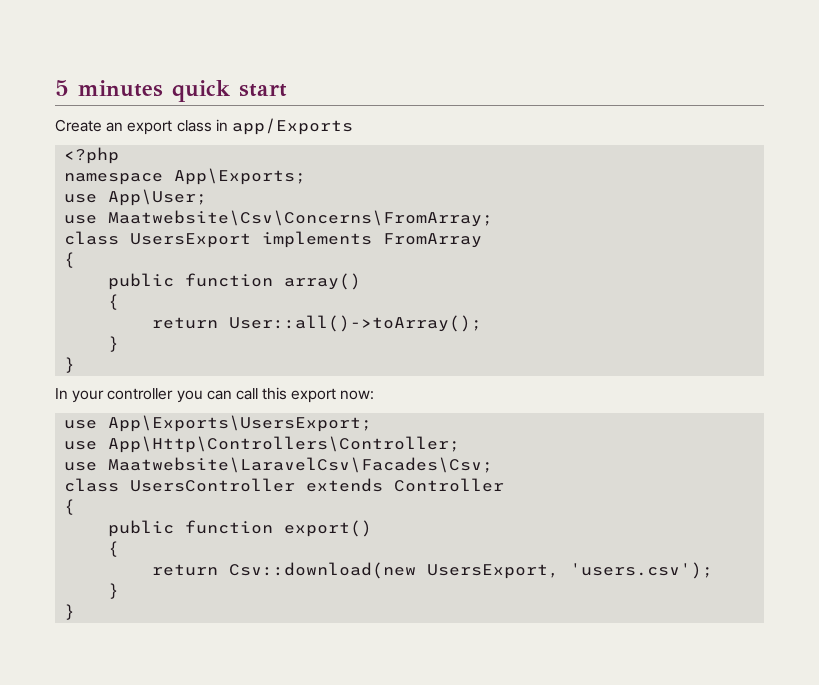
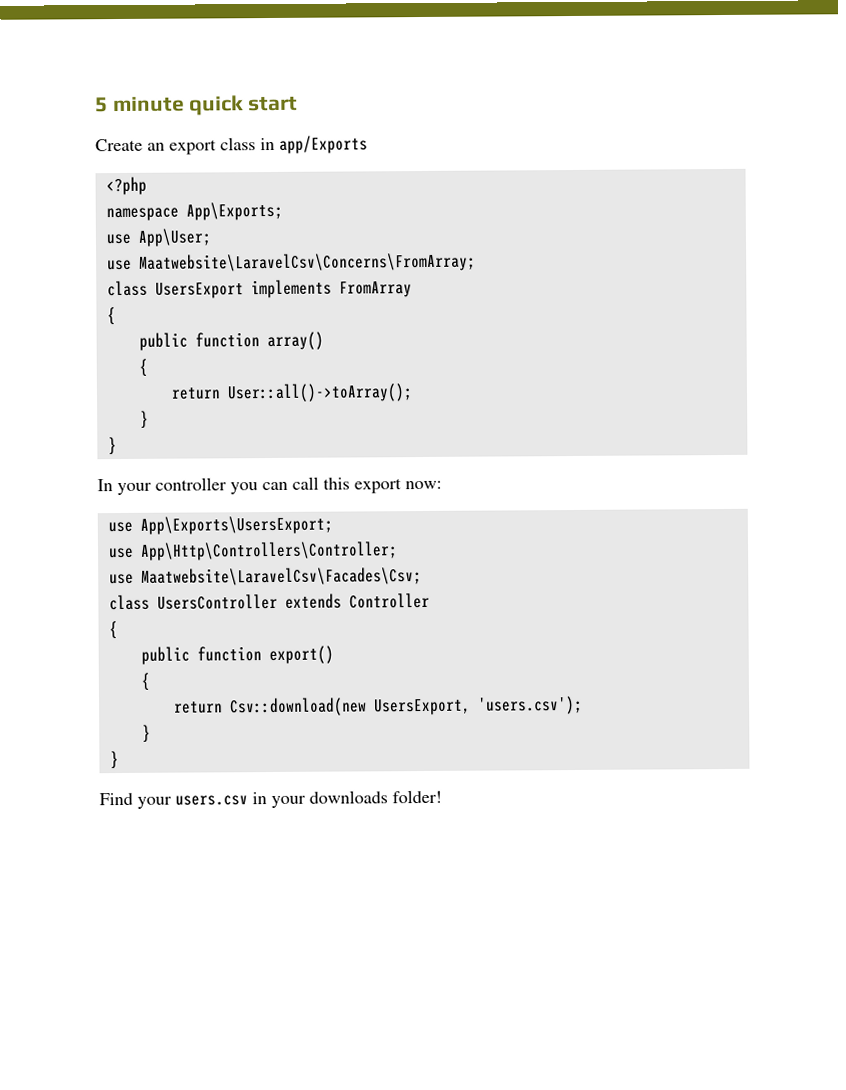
[78,80,163,97] minutes -> [112,96,185,113] minute
[108,210,494,227] Maatwebsite\Csv\Concerns\FromArray; -> [138,252,476,273] Maatwebsite\LaravelCsv\Concerns\FromArray;
(76, 612) none -> [99,789,442,809] // Find your users.csv in your downloads folder!

